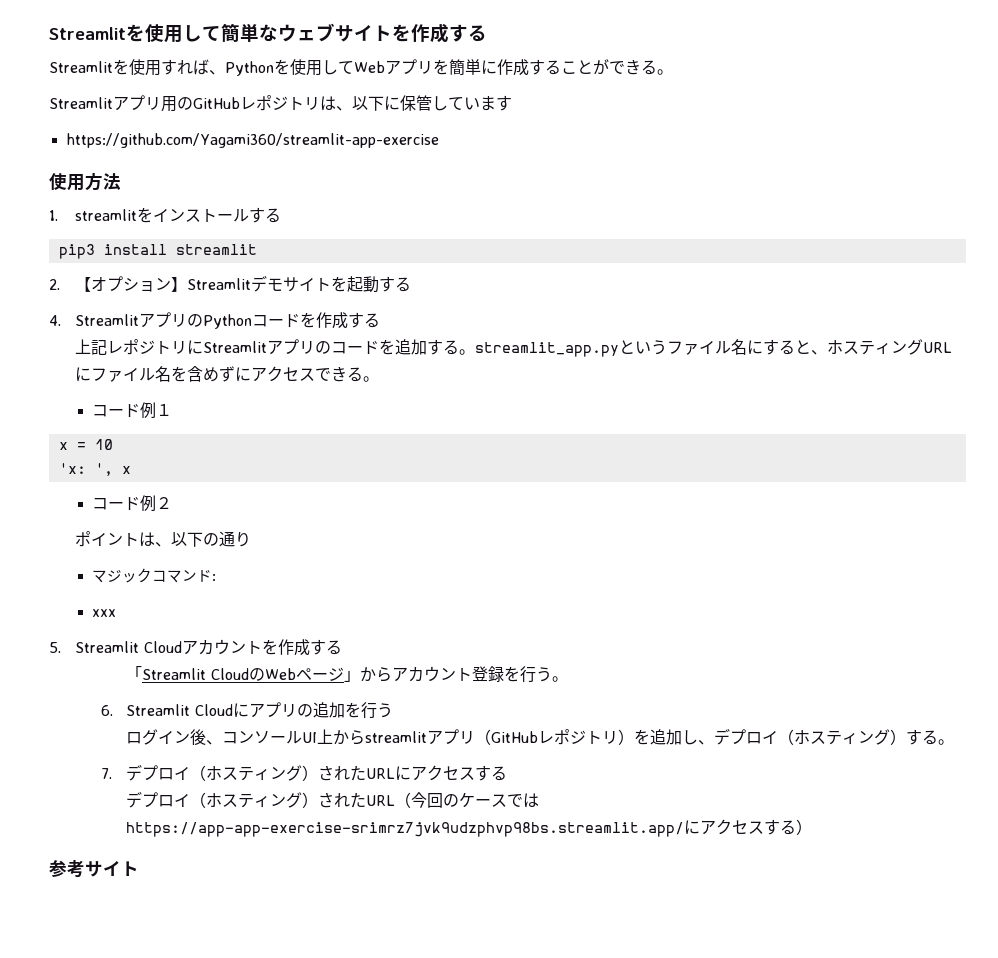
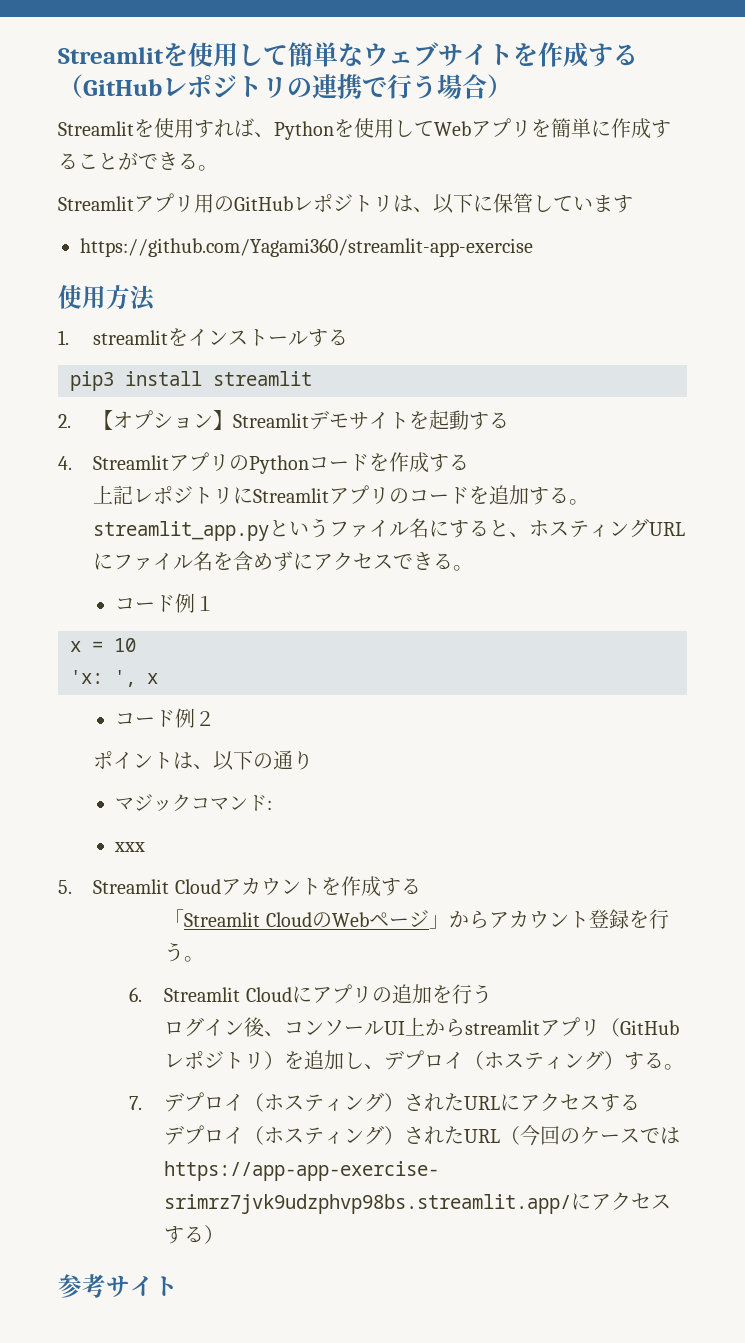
(487, 33) none -> [58,74,512,99] （GitHubレポジトリの連携で行う場合）

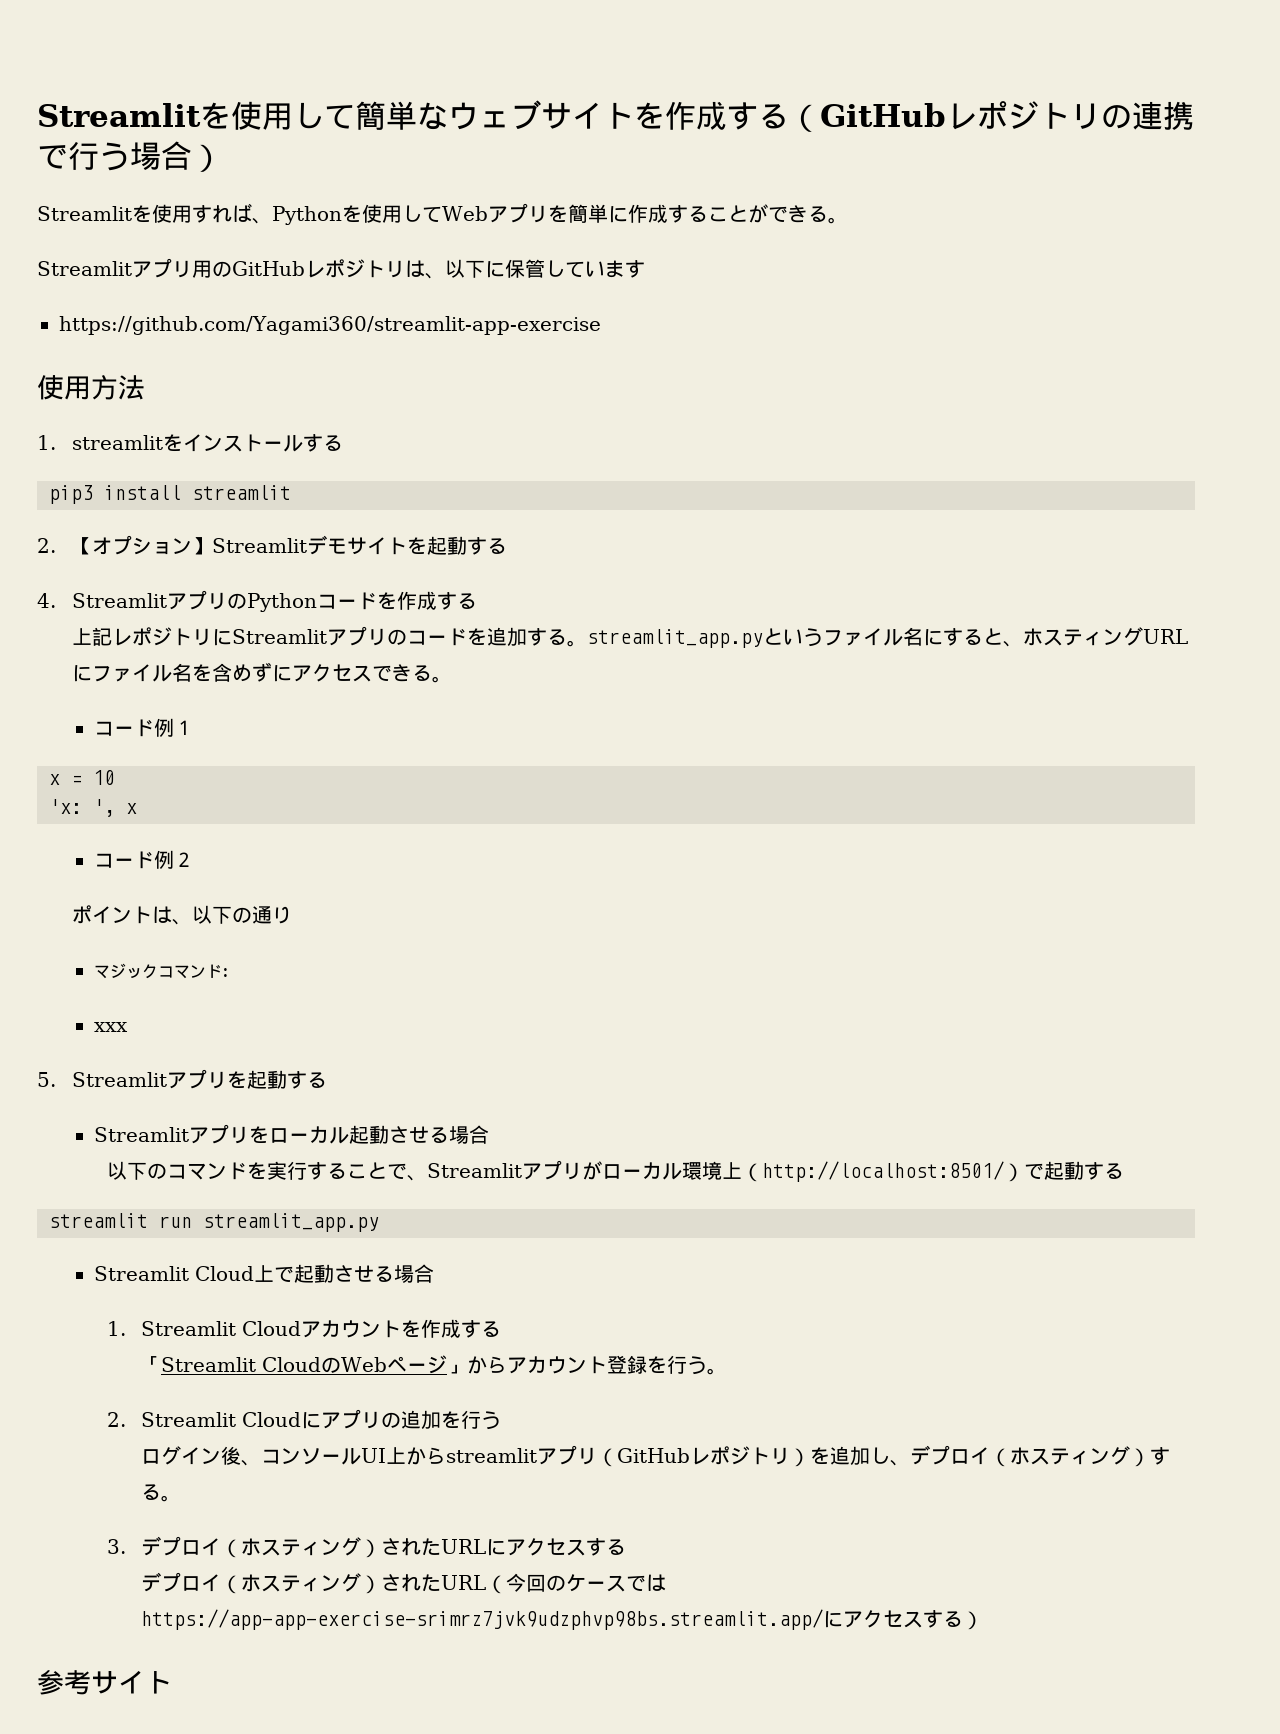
(170, 886) none -> [166,1069,327,1089] [93,1124,489,1144] [106,1160,1124,1182] [49,1213,379,1232] [93,1264,434,1283] [106,1321,237,1336] アプリを起動する // Streamlitアプリをローカル起動させる場合 // 以下のコマンドを実行することで、Streamlitアプリがローカル環境上（http://localhost:8501/）で起動する // streamlit run streamlit_app.py // Streamlit Cloud上で起動させる場合 // 1. Streamlit
[128,987,142,1002] 6. -> [106,1412,126,1427] 2.
[128,1096,142,1110] 7. -> [106,1539,126,1554] 3.

